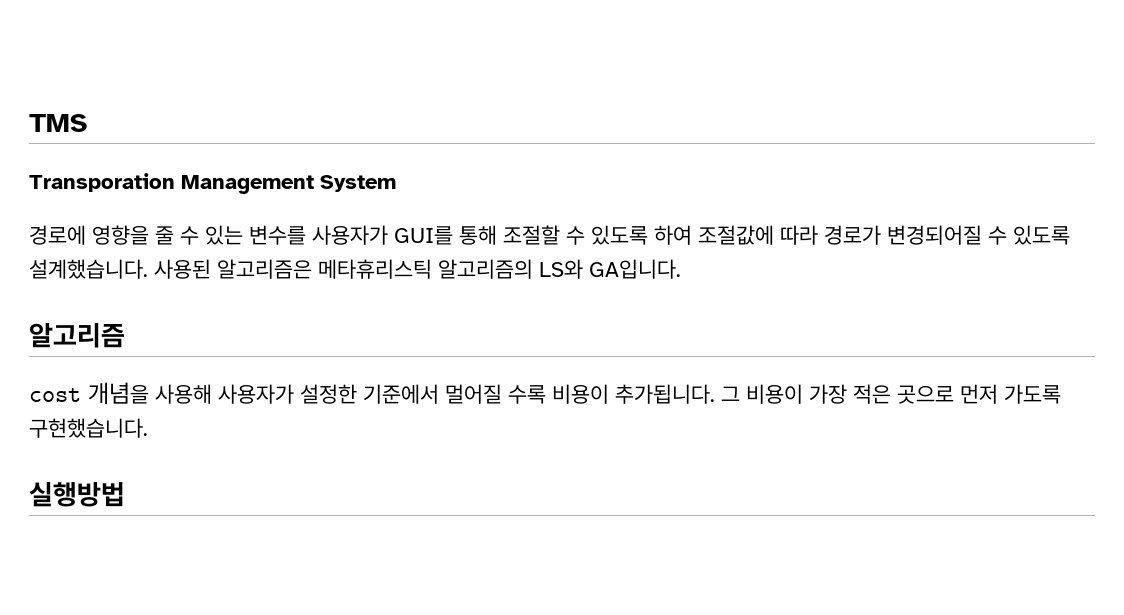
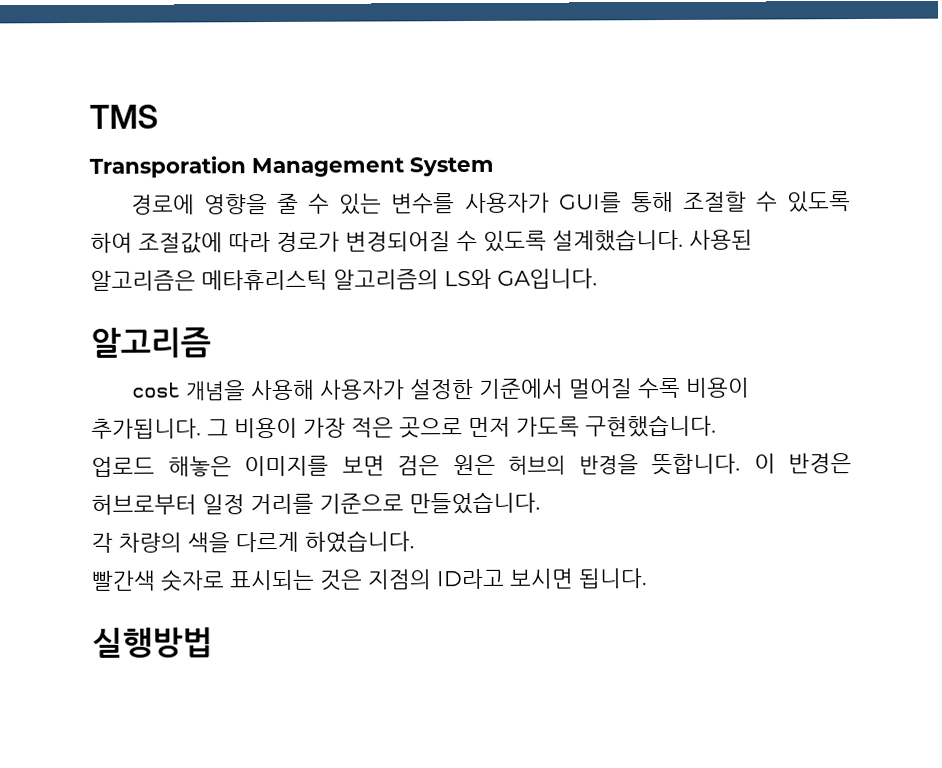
(148, 428) none -> [91,453,852,477] [91,491,541,515] [91,530,415,553] [91,568,648,592] // 업로드 해놓은 이미지를 보면 검은 원은 허브의 반경을 뜻합니다. 이 반경은 허브로부터 일정 거리를 기준으로 만들었습니다. // 각 차량의 색을 다르게 하였습니다. // 빨간색 숫자로 표시되는 것은 지점의 ID라고 보시면 됩니다.

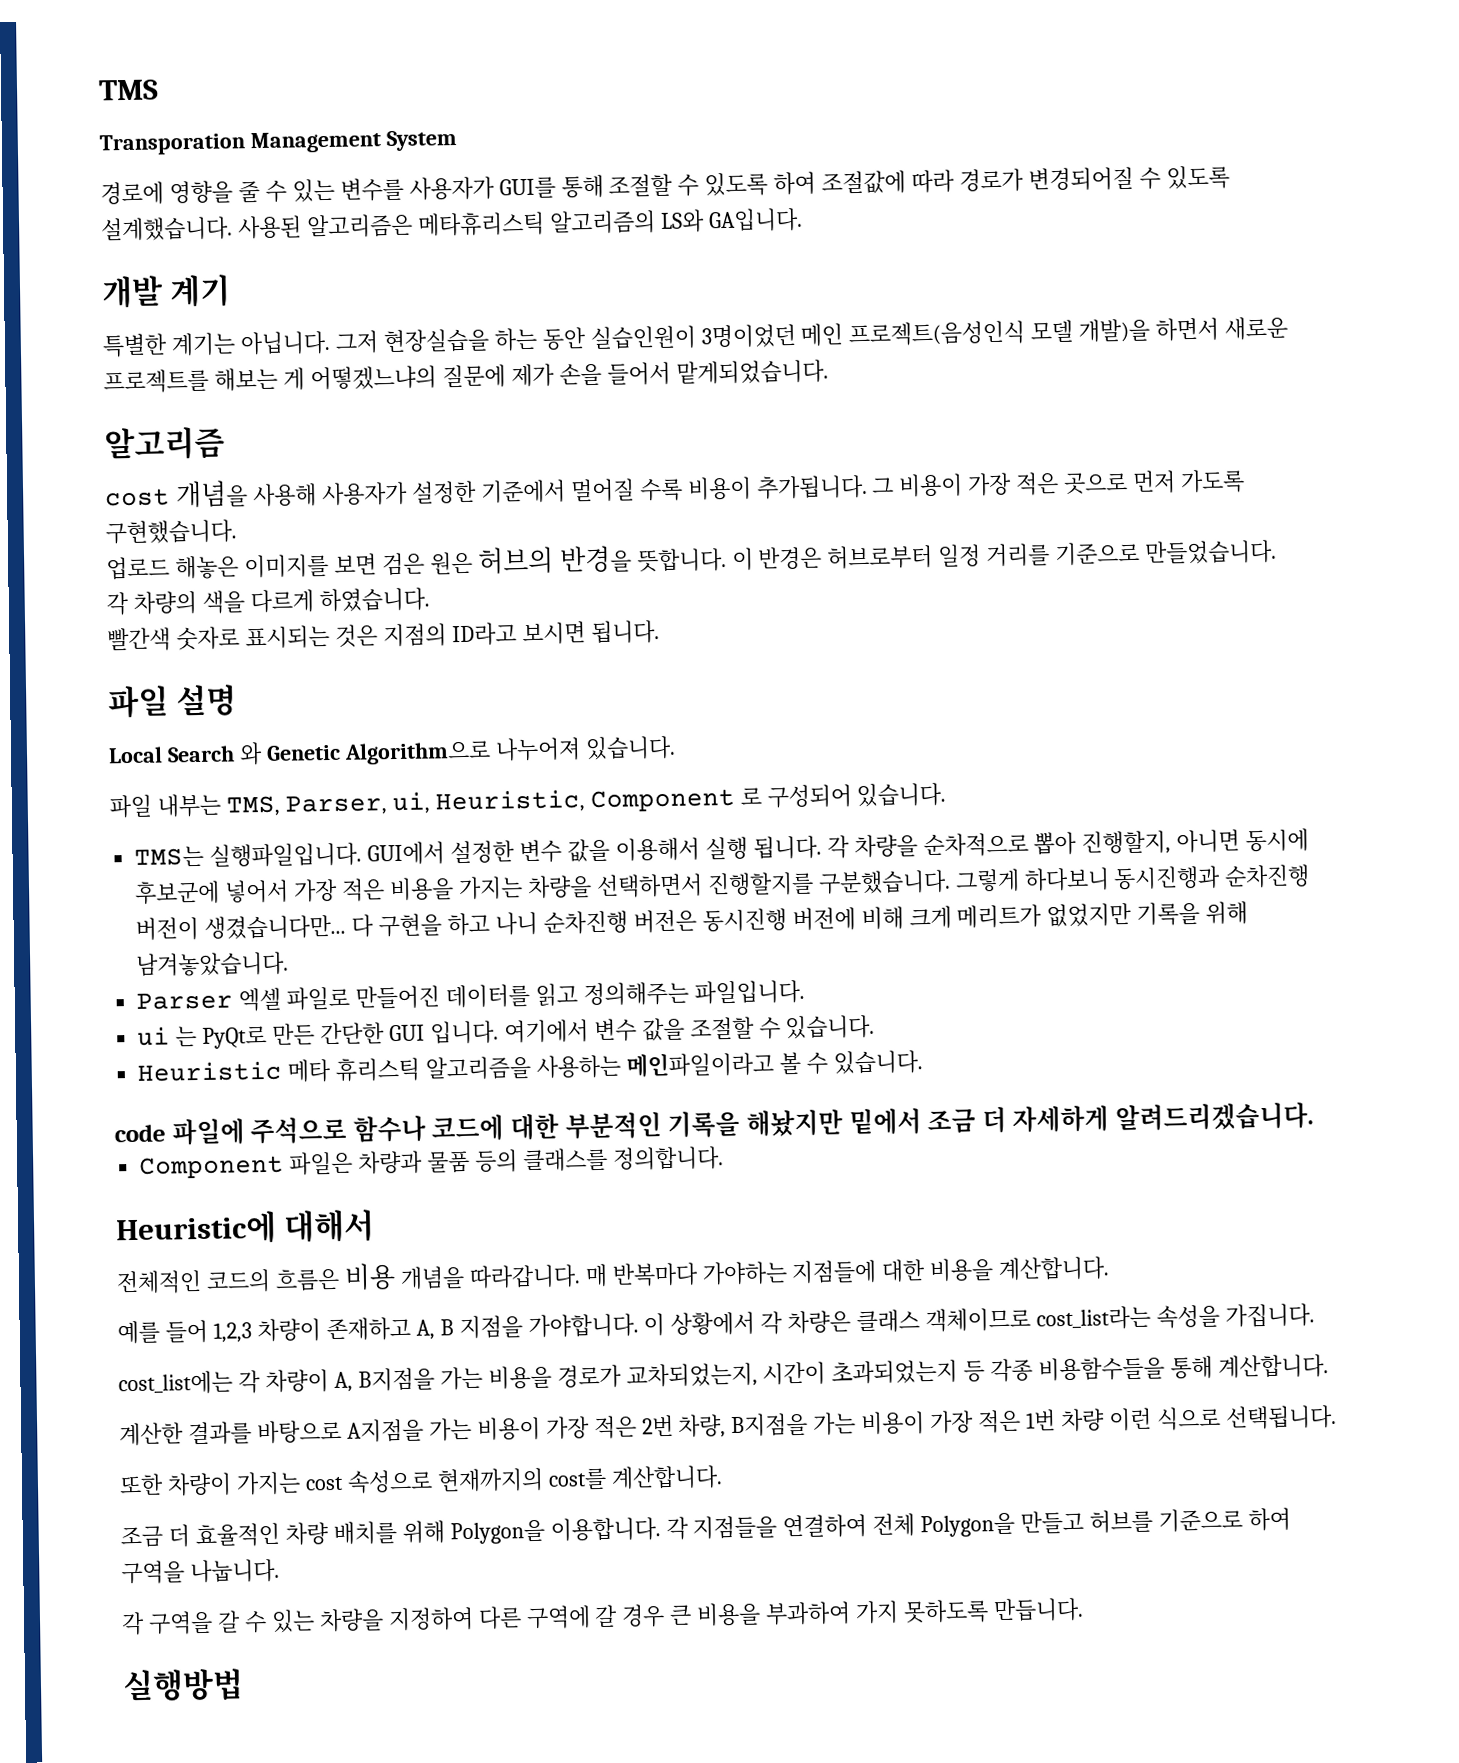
(598, 278) none -> [101,274,232,309] [102,316,1289,358] [103,359,829,394] // 개발 계기 // 특별한 계기는 아닙니다. 그저 현장실습을 하는 동안 실습인원이 3명이었던 메인 프로젝트(음성인식 모델 개발)을 하면서 새로운 프로젝트를 해보는 게 어떻겠느냐의 질문에 제가 손을 들어서 맡게되었습니다.
(648, 578) none -> [108,684,238,719] [108,735,676,766] [109,782,947,819] [134,828,1310,868] [134,864,1311,905] [135,901,1249,941] [136,951,290,977] [136,979,805,1012] [137,1014,876,1049] [137,1050,923,1083] [114,1102,1314,1146] [139,1146,724,1179] [115,1209,376,1246] [116,1256,1111,1295] [117,1303,1315,1345] [118,1354,1330,1396] [119,1404,1337,1447] [119,1465,723,1497] [120,1507,1292,1548] [121,1558,280,1585] [121,1597,1085,1636] // 파일 설명 // Local Search 와 Genetic Algorithm으로 나누어져 있습니다. // 파일 내부는 TMS, Parser, ui, Heuristic, Component 로 구성되어 있습니다. // TMS는 실행파일입니다. GUI에서 설정한 변수 값을 이용해서 실행 됩니다. 각 차량을 순차적으로 뽑아 진행할지, 아니면 동시에 후보군에 넣어서 가장 적은 비용을 가지는 차량을 선택하면서 진행할지를 구분했습니다. 그렇게 하다보니 동시진행과 순차진행 버전이 생겼습니다만... 다 구현을 하고 나니 순차진행 버전은 동시진행 버전에 비해 크게 메리트가 없었지만 기록을 위해 남겨놓았습니다. // Parser 엑셀 파일로 만들어진 데이터를 읽고 정의해주는 파일입니다. // ui 는 PyQt로 만든 간단한 GUI 입니다. 여기에서 변수 값을 조절할 수 있습니다. // Heuristic 메타 휴리스틱 알고리즘을 사용하는 메인파일이라고 볼 수 있습니다. // code 파일에 주석으로 함수나 코드에 대한 부분적인 기록을 해놨지만 밑에서 조금 더 자세하게 알려드리겠습니다. // Component 파일은 차량과 물품 등의 클래스를 정의합니다. // Heuristic에 대해서 // 전체적인 코드의 흐름은 비용 개념을 따라갑니다. 매 반복마다 가야하는 지점들에 대한 비용을 계산합니다. // 예를 들어 1,2,3 차량이 존재하고 A, B 지점을 가야합니다. 이 상황에서 각 차량은 클래스 객체이므로 cost_list라는 속성을 가집니다. // cost_list에는 각 차량이 A, B지점을 가는 비용을 경로가 교차되었는지, 시간이 초과되었는지 등 각종 비용함수들을 통해 계산합니다. // 계산한 결과를 바탕으로 A지점을 가는 비용이 가장 적은 2번 차량, B지점을 가는 비용이 가장 적은 1번 차량 이런 식으로 선택됩니다. // 또한 차량이 가지는 cost 속성으로 현재까지의 cost를 계산합니다. // 조금 더 효율적인 차량 배치를 위해 Polygon을 이용합니다. 각 지점들을 연결하여 전체 Polygon을 만들고 허브를 기준으로 하여 구역을 나눕니다. // 각 구역을 갈 수 있는 차량을 지정하여 다른 구역에 갈 경우 큰 비용을 부과하여 가지 못하도록 만듭니다.

